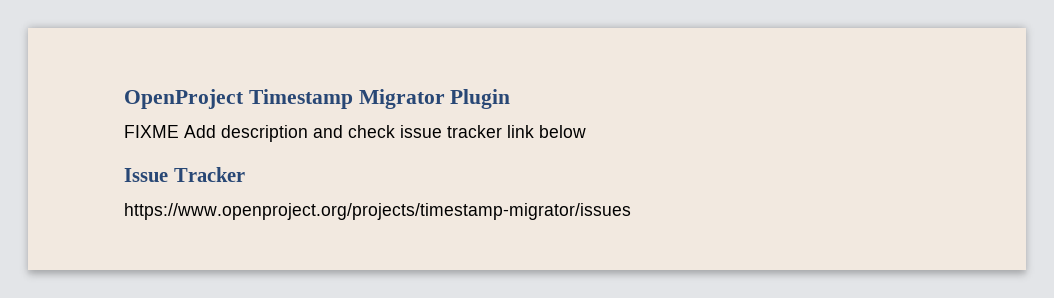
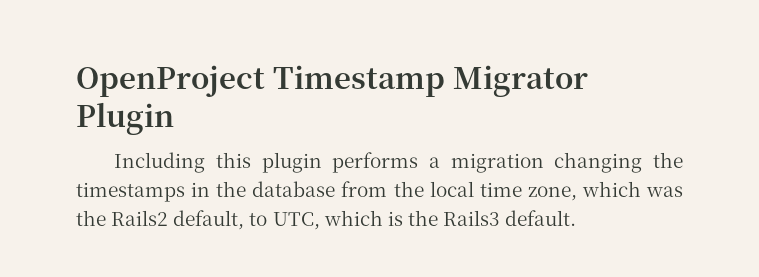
[124,125,586,142] [124,167,245,182] [124,203,631,220] FIXME Add description and check issue tracker link below // Issue Tracker // https://www.openproject.org/projects/timestamp-migrator/issues -> [114,152,684,173] [76,181,684,202] [76,210,577,230] Including this plugin performs a migration changing the timestamps in the database from the local time zone, which was the Rails2 default, to UTC, which is the Rails3 default.

